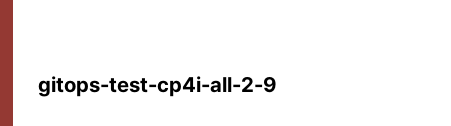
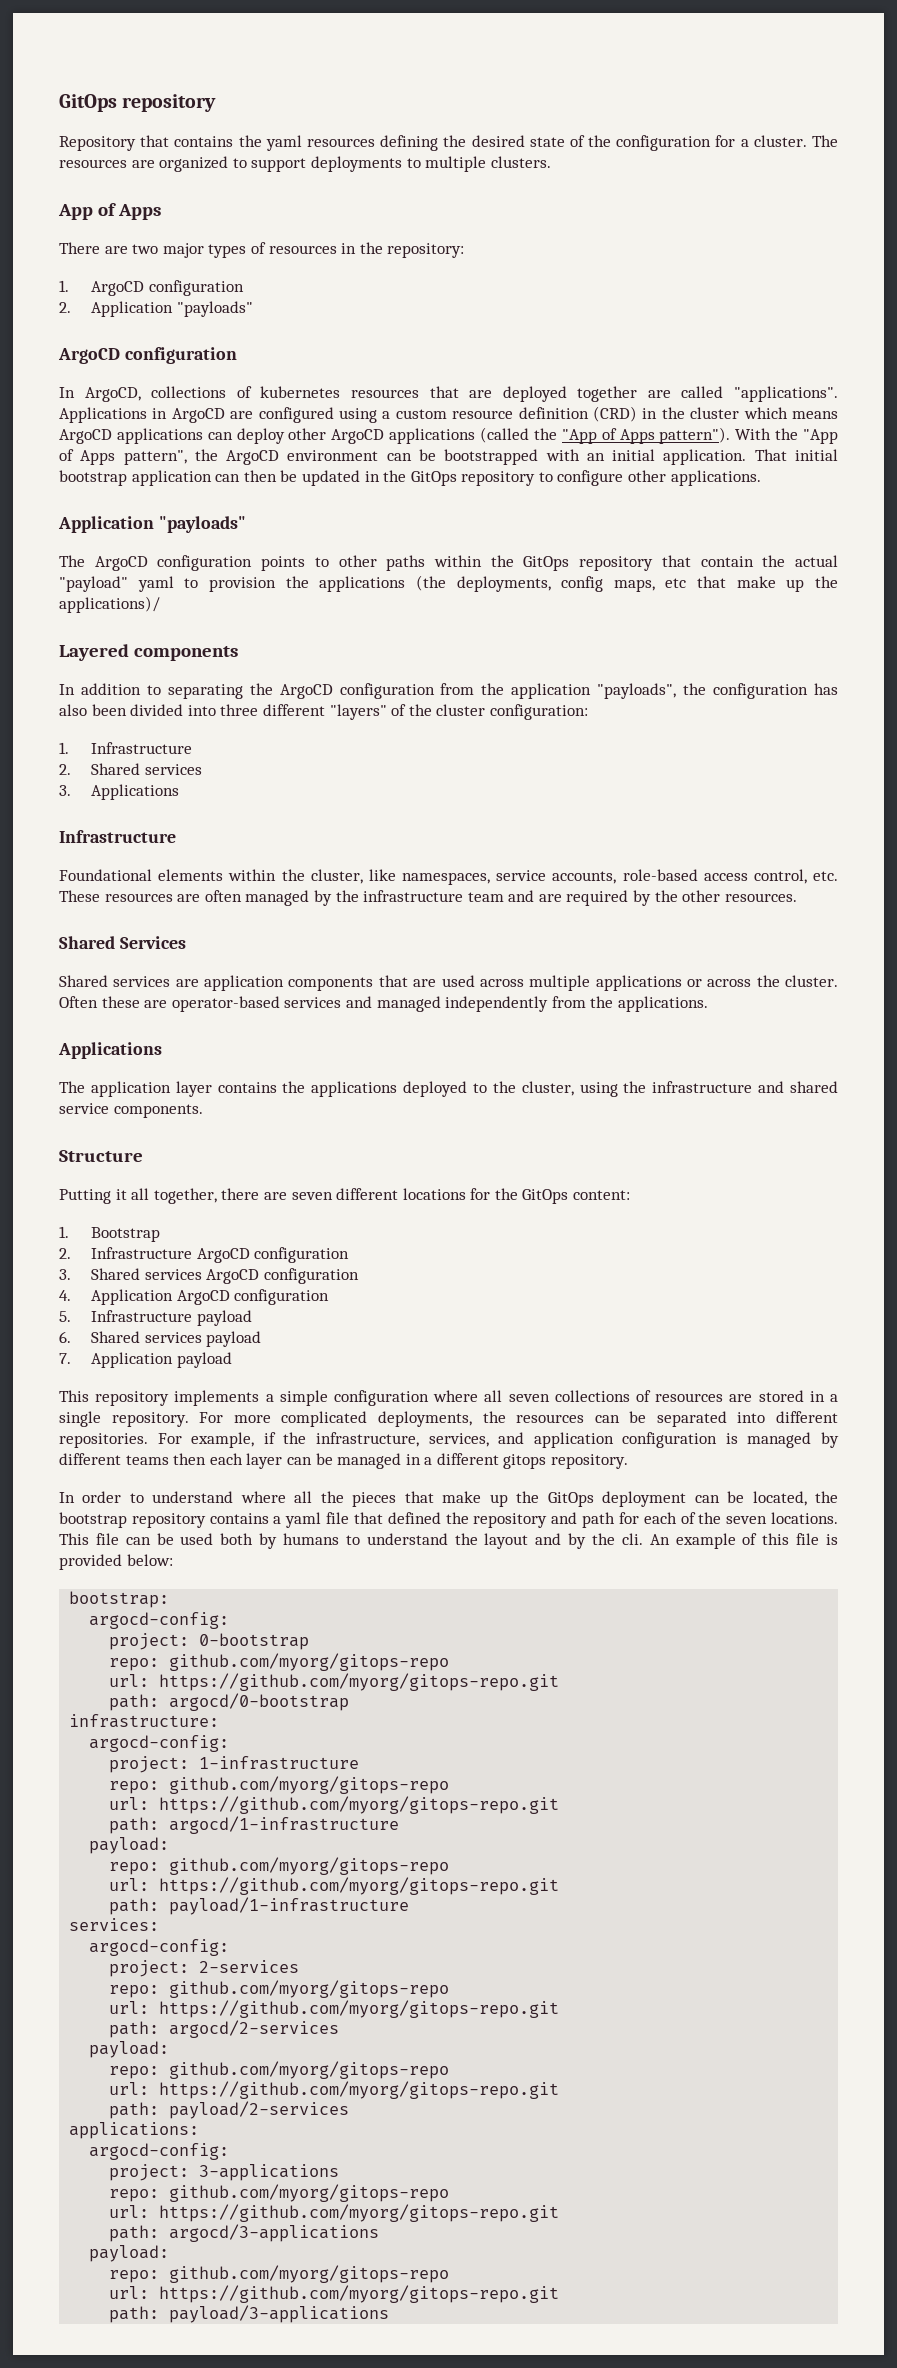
[38,76,277,97] gitops-test-cp4i-all-2-9 -> [59,94,217,112] [59,135,838,151] [59,156,551,172] [58,203,161,220] [59,242,465,258] [59,280,244,296] [59,301,253,317] [58,347,237,364] [59,386,838,402] [59,406,838,423] [59,427,839,444] [59,449,839,465] [59,470,761,486] [58,516,246,533] [59,555,838,571] [59,575,838,592] [59,596,160,613] [59,644,238,661] [59,683,838,699] [59,704,588,720] [59,742,193,754] [59,763,202,775] [59,784,180,800] [59,830,176,843] [59,869,838,885] [59,890,797,906] [59,936,186,949] [59,975,838,991] [59,996,708,1012] [58,1042,162,1059] [59,1081,839,1097] [59,1103,203,1118] [59,1150,143,1162] [59,1188,631,1204] [59,1226,161,1242] [59,1247,350,1263] [59,1268,359,1284] [59,1289,330,1305] [59,1310,252,1326] [59,1331,262,1347] [59,1352,232,1368] [59,1390,839,1406] [59,1411,839,1427] [59,1432,839,1448] [59,1453,629,1469] [59,1491,839,1507] [59,1512,839,1528] [59,1533,839,1549] [59,1554,173,1570] [69,1591,170,1608] [89,1612,230,1629] [109,1633,310,1650] [109,1653,450,1671] [109,1673,560,1691] [109,1693,350,1711] [69,1714,220,1728] [89,1735,230,1752] [109,1756,360,1773] [109,1776,450,1794] [109,1796,560,1814] [109,1816,400,1834] [89,1837,170,1854] [109,1857,450,1875] [109,1877,560,1895] [109,1897,410,1915] [69,1918,160,1931] [89,1939,230,1956] [109,1960,300,1977] [109,1980,450,1998] [109,2000,560,2018] [109,2020,340,2038] [89,2041,170,2058] [109,2061,450,2079] [109,2081,560,2099] [109,2101,350,2119] [69,2122,200,2139] [89,2143,230,2160] [109,2164,340,2181] [109,2184,450,2202] [109,2204,560,2222] [109,2224,380,2242] [89,2245,170,2262] [109,2265,450,2283] [109,2285,560,2303] [109,2305,390,2323] GitOps repository // Repository that contains the yaml resources defining the desired state of the configuration for a cluster. The resources are organized to support deployments to multiple clusters. // App of Apps // There are two major types of resources in the repository: // 1. ArgoCD configuration // 2. Application "payloads" // ArgoCD configuration // In ArgoCD, collections of kubernetes resources that are deployed together are called "applications". Applications in ArgoCD are configured using a custom resource definition (CRD) in the cluster which means ArgoCD applications can deploy other ArgoCD applications (called the "App of Apps pattern"). With the "App of Apps pattern", the ArgoCD environment can be bootstrapped with an initial application. That initial bootstrap application can then be updated in the GitOps repository to configure other applications. // Application "payloads" // The ArgoCD configuration points to other paths within the GitOps repository that contain the actual "payload" yaml to provision the applications (the deployments, config maps, etc that make up the applications)/ // Layered components // In addition to separating the ArgoCD configuration from the application "payloads", the configuration has also been divided into three different "layers" of the cluster configuration: // 1. Infrastructure // 2. Shared services // 3. Applications // Infrastructure // Foundational elements within the cluster, like namespaces, service accounts, role-based access control, etc. These resources are often managed by the infrastructure team and are required by the other resources. // Shared Services // Shared services are application components that are used across multiple applications or across the cluster. Often these are operator-based services and managed independently from the applications. // Applications // The application layer contains the applications deployed to the cluster, using the infrastructure and shared service components. // Structure // Putting it all together, there are seven different locations for the GitOps content: // 1. Bootstrap // 2. Infrastructure ArgoCD configuration // 3. Shared services ArgoCD configuration // 4. Application ArgoCD configuration // 5. Infrastructure payload // 6. Shared services payload // 7. Application payload // This repository implements a simple configuration where all seven collections of resources are stored in a single repository. For more complicated deployments, the resources can be separated into different repositories. For example, if the infrastructure, services, and application configuration is managed by different teams then each layer can be managed in a different gitops repository. // In order to understand where all the pieces that make up the GitOps deployment can be located, the bootstrap repository contains a yaml file that defined the repository and path for each of the seven locations. This file can be used both by humans to understand the layout and by the cli. An example of this file is provided below: // bootstrap: // argocd-config: // project: 0-bootstrap // repo: github.com/myorg/gitops-repo // url: https://github.com/myorg/gitops-repo.git // path: argocd/0-bootstrap // infrastructure: // argocd-config: // project: 1-infrastructure // repo: github.com/myorg/gitops-repo // url: https://github.com/myorg/gitops-repo.git // path: argocd/1-infrastructure // payload: // repo: github.com/myorg/gitops-repo // url: https://github.com/myorg/gitops-repo.git // path: payload/1-infrastructure // services: // argocd-config: // project: 2-services // repo: github.com/myorg/gitops-repo // url: https://github.com/myorg/gitops-repo.git // path: argocd/2-services // payload: // repo: github.com/myorg/gitops-repo // url: https://github.com/myorg/gitops-repo.git // path: payload/2-services // applications: // argocd-config: // project: 3-applications // repo: github.com/myorg/gitops-repo // url: https://github.com/myorg/gitops-repo.git // path: argocd/3-applications // payload: // repo: github.com/myorg/gitops-repo // url: https://github.com/myorg/gitops-repo.git // path: payload/3-applications

